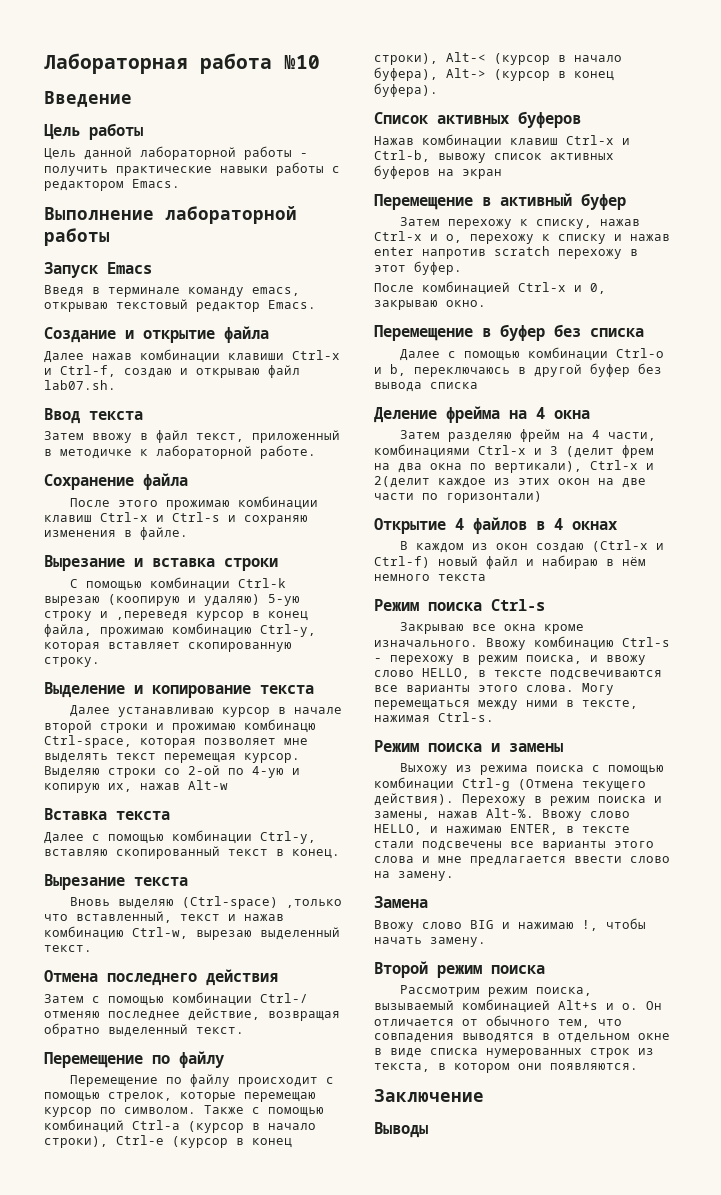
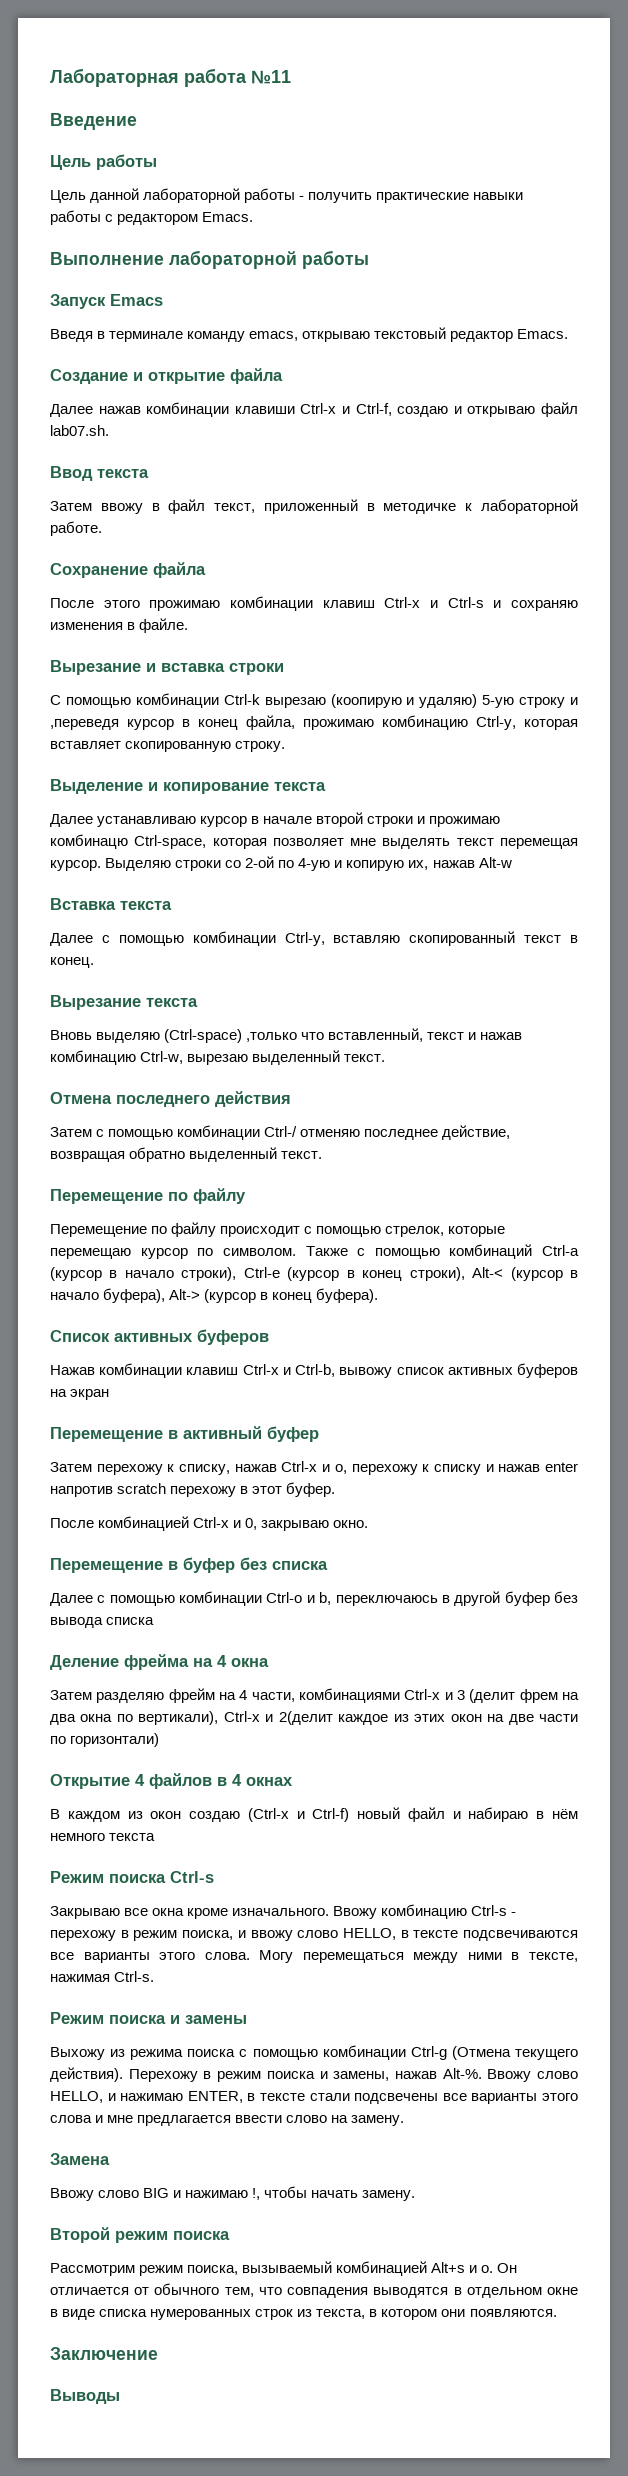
[284,55,320,69] №10 -> [251,70,291,84] №11

